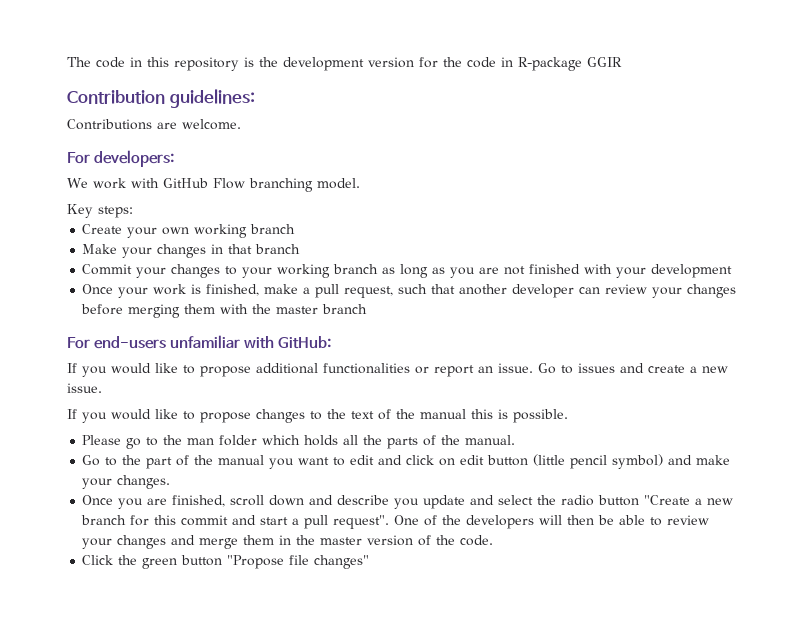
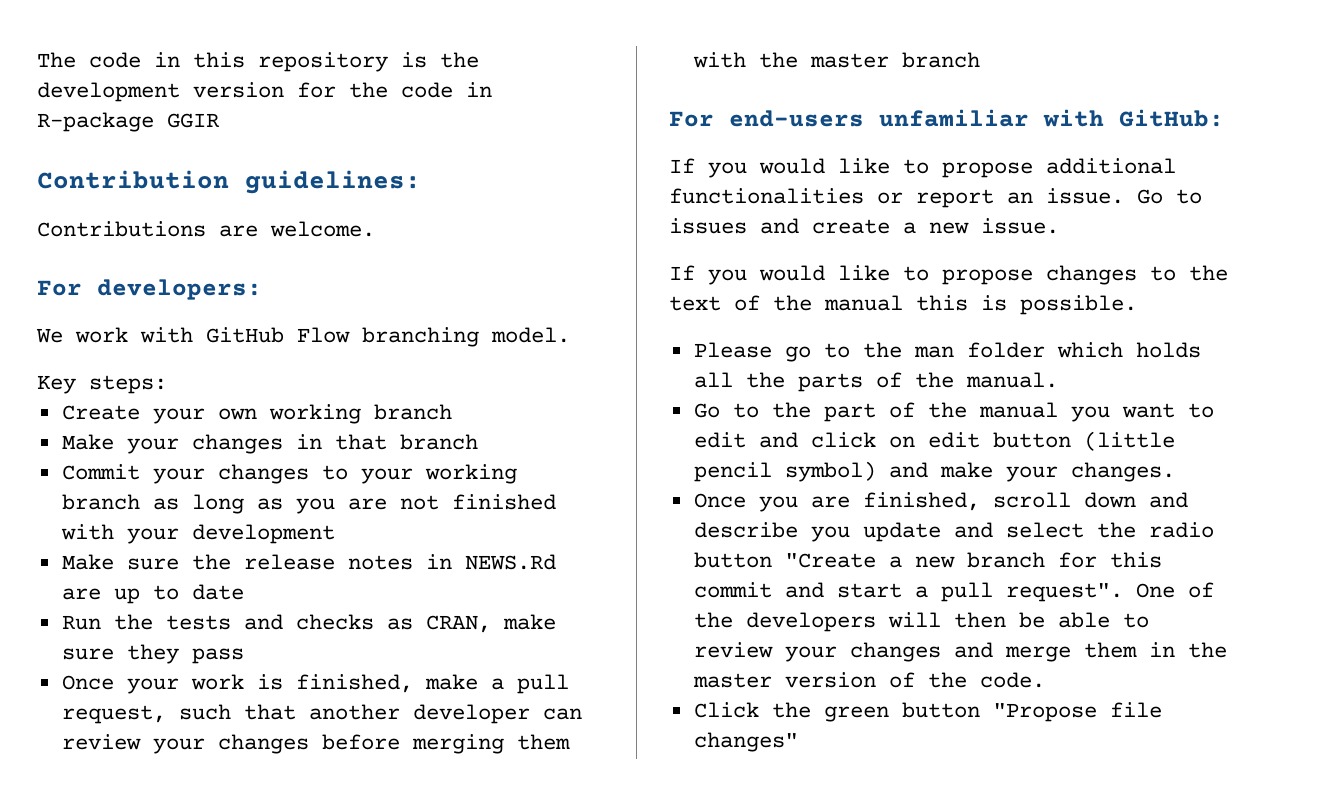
(733, 271) none -> [61,554,556,570] [61,584,244,604] [61,614,556,633] [61,644,244,664] // Make sure the release notes in NEWS.Rd are up to date // Run the tests and checks as CRAN, make sure they pass

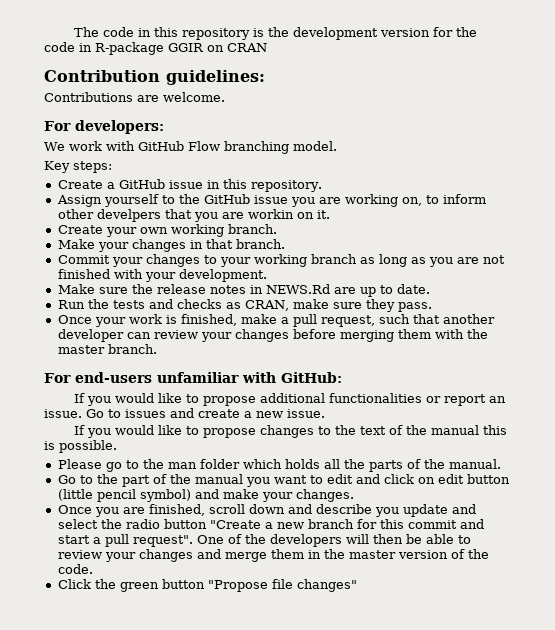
(220, 120) none -> [207,43,267,52] on CRAN
(167, 384) none -> [57,179,322,192] [56,194,486,207] [57,209,330,222] // Create a GitHub issue in this repository. // Assign yourself to the GitHub issue you are working on, to inform other develpers that you are workin on it.
[373,404,452,420] branch -> [227,224,277,234] branch.
[399,434,478,450] branch -> [235,239,285,249] branch.
[191,524,335,544] development -> [178,269,267,282] development.
[191,584,244,600] date -> [396,284,430,294] date.
[191,648,244,664] pass -> [397,302,432,312] pass.
[901,52,980,68] branch -> [107,344,157,354] branch.

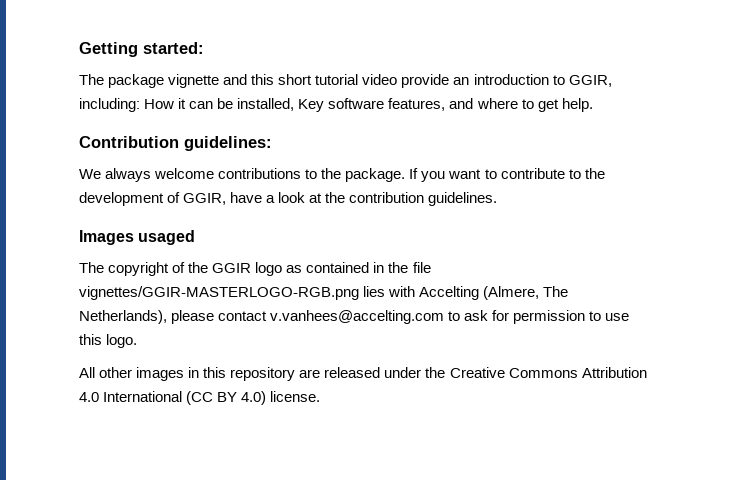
[73,27,477,40] [44,42,267,55] [44,70,265,85] [44,92,225,102] [44,120,164,134] [44,141,337,154] [44,161,112,173] [57,179,322,192] [56,194,486,207] [57,209,330,222] [57,224,277,237] [57,239,285,252] [57,254,505,267] [57,269,267,282] [57,284,430,297] [57,299,432,312] [57,314,495,327] [57,329,488,342] [57,344,157,354] [44,372,342,383] [73,393,506,406] [44,408,325,418] [73,425,507,438] [44,440,117,453] [57,459,501,472] [57,474,510,487] [57,489,354,502] [57,504,476,517] [57,519,484,529] [57,534,471,547] [57,549,489,562] [57,564,93,574] [57,579,357,592] The code in this repository is the development version for the code in R-package GGIR on CRAN // Contribution guidelines: // Contributions are welcome. // For developers: // We work with GitHub Flow branching model. // Key steps: // Create a GitHub issue in this repository. // Assign yourself to the GitHub issue you are working on, to inform other develpers that you are workin on it. // Create your own working branch. // Make your changes in that branch. // Commit your changes to your working branch as long as you are not finished with your development. // Make sure the release notes in NEWS.Rd are up to date. // Run the tests and checks as CRAN, make sure they pass. // Once your work is finished, make a pull request, such that another developer can review your changes before merging them with the master branch. // For end-users unfamiliar with GitHub: // If you would like to propose additional functionalities or report an issue. Go to issues and create a new issue. // If you would like to propose changes to the text of the manual this is possible. // Please go to the man folder which holds all the parts of the manual. // Go to the part of the manual you want to edit and click on edit button (little pencil symbol) and make your changes. // Once you are finished, scroll down and describe you update and select the radio button "Create a new branch for this commit and start a pull request". One of the developers will then be able to review your changes and merge them in the master version of the code. // Click the green button "Propose file changes" -> [79,42,204,57] [79,74,612,88] [79,98,593,112] [79,136,272,151] [79,168,605,182] [79,192,498,206] [79,230,196,245] [79,262,431,276] [79,286,569,300] [79,310,630,324] [79,334,138,348] [79,367,647,381] [79,391,321,405] Getting started: // The package vignette and this short tutorial video provide an introduction to GGIR, including: How it can be installed, Key software features, and where to get help. // Contribution guidelines: // We always welcome contributions to the package. If you want to contribute to the development of GGIR, have a look at the contribution guidelines. // Images usaged // The copyright of the GGIR logo as contained in the file vignettes/GGIR-MASTERLOGO-RGB.png lies with Accelting (Almere, The Netherlands), please contact v.vanhees@accelting.com to ask for permission to use this logo. // All other images in this repository are released under the Creative Commons Attribution 4.0 International (CC BY 4.0) license.

